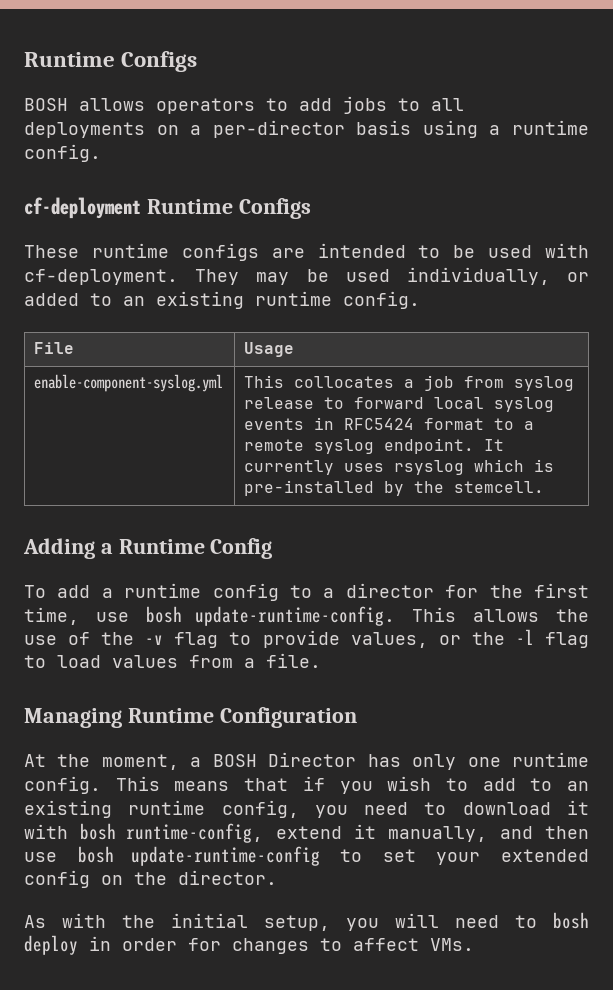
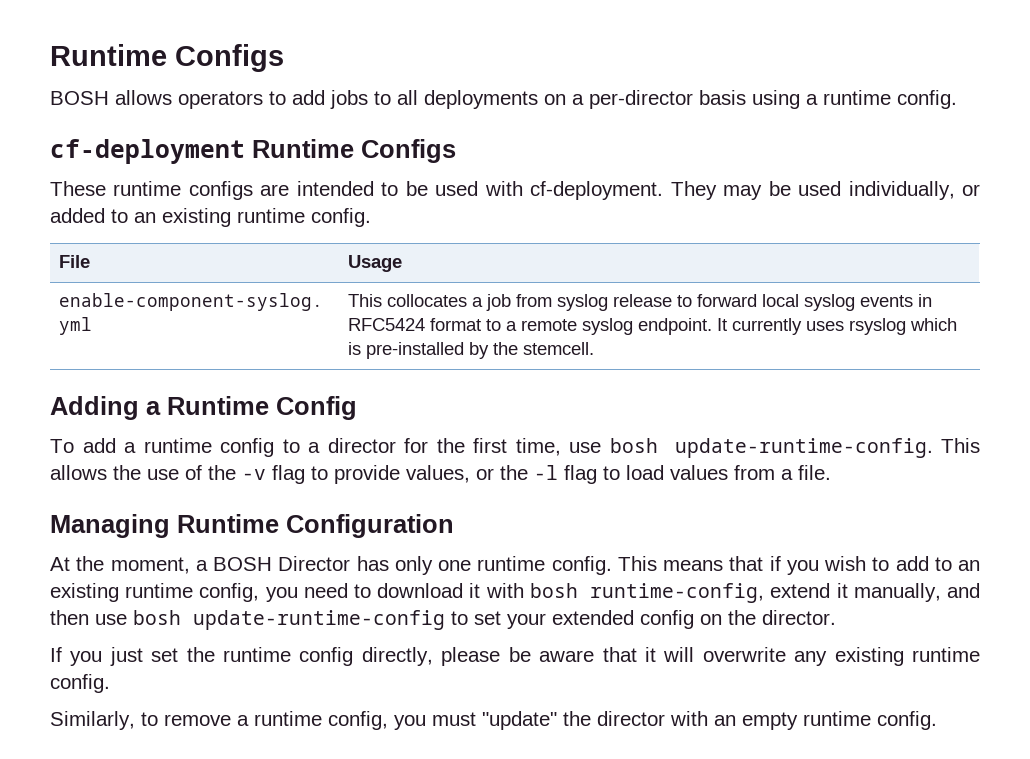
[24,912,589,931] [24,935,474,955] As with the initial setup, you will need to bosh deploy in order for changes to affect VMs. -> [50,647,980,666] [50,674,110,693] [50,711,937,730] If you just set the runtime config directly, please be aware that it will overwrite any existing runtime config. // Similarly, to remove a runtime config, you must "update" the director with an empty runtime config.

